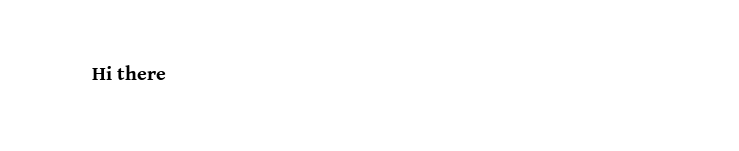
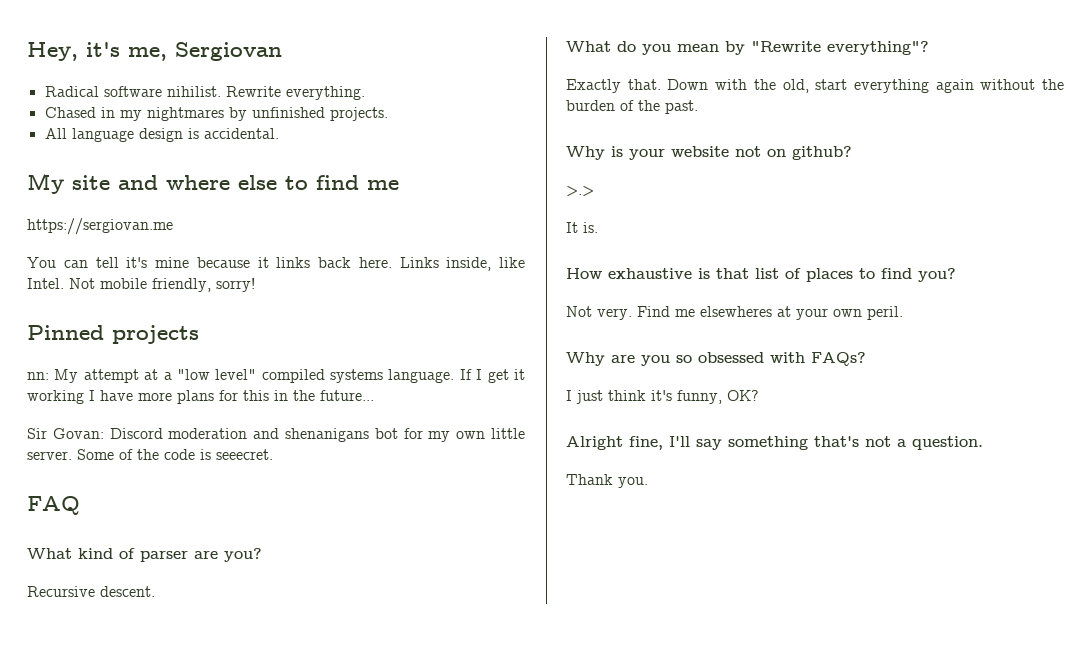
[92,65,167,80] Hi there -> [27,42,282,61] [44,86,365,100] [44,107,388,121] [44,128,279,142] [27,173,399,194] [27,218,173,235] [27,257,525,271] [27,277,255,292] [27,325,199,344] [27,369,525,383] [27,390,374,404] [27,428,525,442] [27,449,273,460] [27,496,80,515] [27,548,262,562] [27,586,155,597] [566,41,929,55] [566,79,1064,93] [566,100,698,114] [566,146,852,160] [566,185,594,197] [566,222,598,233] [566,268,956,282] [566,306,903,320] [566,352,866,366] [566,390,759,404] [566,436,983,450] [566,474,648,488] Hey, it's me, Sergiovan // Radical software nihilist. Rewrite everything. // Chased in my nightmares by unfinished projects. // All language design is accidental. // My site and where else to find me // https://sergiovan.me // You can tell it's mine because it links back here. Links inside, like Intel. Not mobile friendly, sorry! // Pinned projects // nn: My attempt at a "low level" compiled systems language. If I get it working I have more plans for this in the future... // Sir Govan: Discord moderation and shenanigans bot for my own little server. Some of the code is seeecret. // FAQ // What kind of parser are you? // Recursive descent. // What do you mean by "Rewrite everything"? // Exactly that. Down with the old, start everything again without the burden of the past. // Why is your website not on github? // >.> // It is. // How exhaustive is that list of places to find you? // Not very. Find me elsewheres at your own peril. // Why are you so obsessed with FAQs? // I just think it's funny, OK? // Alright fine, I'll say something that's not a question. // Thank you.

